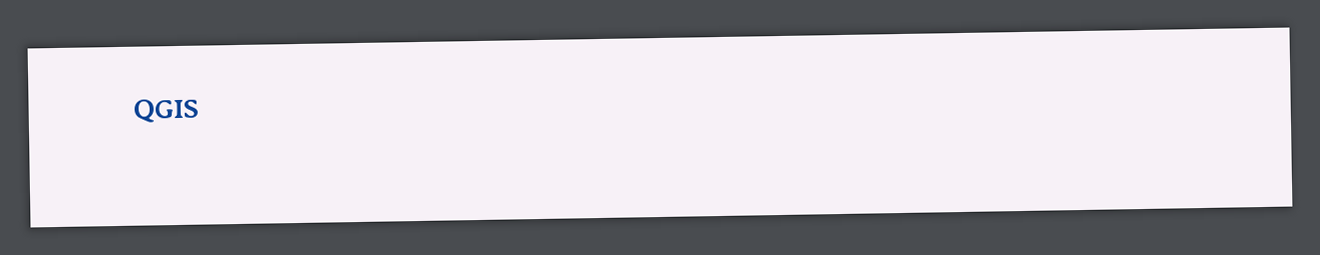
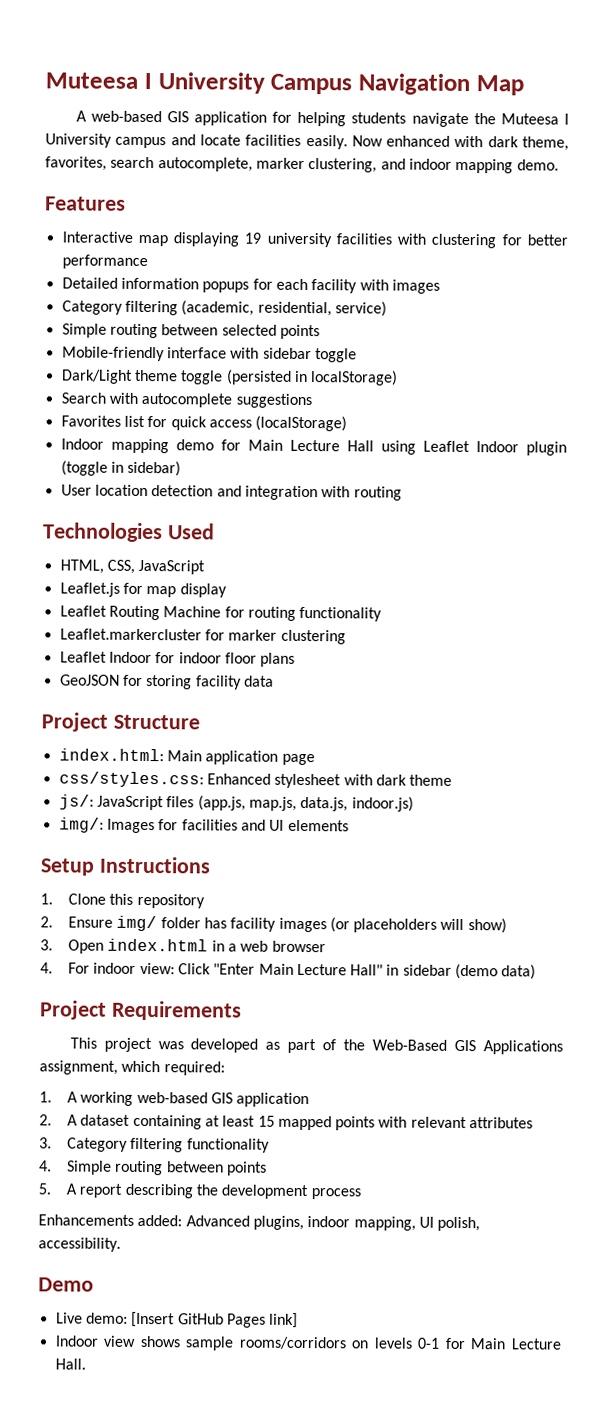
[133,98,199,123] QGIS -> [45,72,524,96] [75,110,570,128] [45,133,569,151] [45,156,559,174] [45,196,126,211] [61,231,568,249] [61,254,148,270] [61,277,440,294] [61,300,387,317] [61,323,320,340] [61,346,357,363] [60,369,399,386] [60,392,312,409] [60,415,348,432] [60,438,567,456] [60,460,182,477] [60,484,402,501] [43,522,215,543] [59,559,206,575] [59,582,227,598] [59,605,383,622] [59,628,346,645] [59,651,296,667] [59,674,274,690] [41,712,200,732] [58,748,315,766] [58,771,453,789] [58,794,414,812] [58,817,349,834] [40,856,211,876] [40,893,205,909] [40,915,507,934] [40,938,326,954] [40,962,537,980] [40,1000,242,1021] [69,1037,563,1055] [39,1060,225,1076] [39,1091,310,1108] [39,1114,534,1131] [39,1137,270,1153] [39,1160,267,1176] [38,1183,361,1200] [38,1214,481,1232] [38,1237,121,1252] [38,1277,94,1292] [55,1311,299,1328] [54,1335,563,1351] [54,1358,86,1370] Muteesa I University Campus Navigation Map // A web-based GIS application for helping students navigate the Muteesa I University campus and locate facilities easily. Now enhanced with dark theme, favorites, search autocomplete, marker clustering, and indoor mapping demo. // Features // Interactive map displaying 19 university facilities with clustering for better performance // Detailed information popups for each facility with images // Category filtering (academic, residential, service) // Simple routing between selected points // Mobile-friendly interface with sidebar toggle // Dark/Light theme toggle (persisted in localStorage) // Search with autocomplete suggestions // Favorites list for quick access (localStorage) // Indoor mapping demo for Main Lecture Hall using Leaflet Indoor plugin (toggle in sidebar) // User location detection and integration with routing // Technologies Used // HTML, CSS, JavaScript // Leaflet.js for map display // Leaflet Routing Machine for routing functionality // Leaflet.markercluster for marker clustering // Leaflet Indoor for indoor floor plans // GeoJSON for storing facility data // Project Structure // index.html: Main application page // css/styles.css: Enhanced stylesheet with dark theme // js/: JavaScript files (app.js, map.js, data.js, indoor.js) // img/: Images for facilities and UI elements // Setup Instructions // 1. Clone this repository // 2. Ensure img/ folder has facility images (or placeholders will show) // 3. Open index.html in a web browser // 4. For indoor view: Click "Enter Main Lecture Hall" in sidebar (demo data) // Project Requirements // This project was developed as part of the Web-Based GIS Applications assignment, which required: // 1. A working web-based GIS application // 2. A dataset containing at least 15 mapped points with relevant attributes // 3. Category filtering functionality // 4. Simple routing between points // 5. A report describing the development process // Enhancements added: Advanced plugins, indoor mapping, UI polish, accessibility. // Demo // Live demo: [Insert GitHub Pages link] // Indoor view shows sample rooms/corridors on levels 0-1 for Main Lecture Hall.

